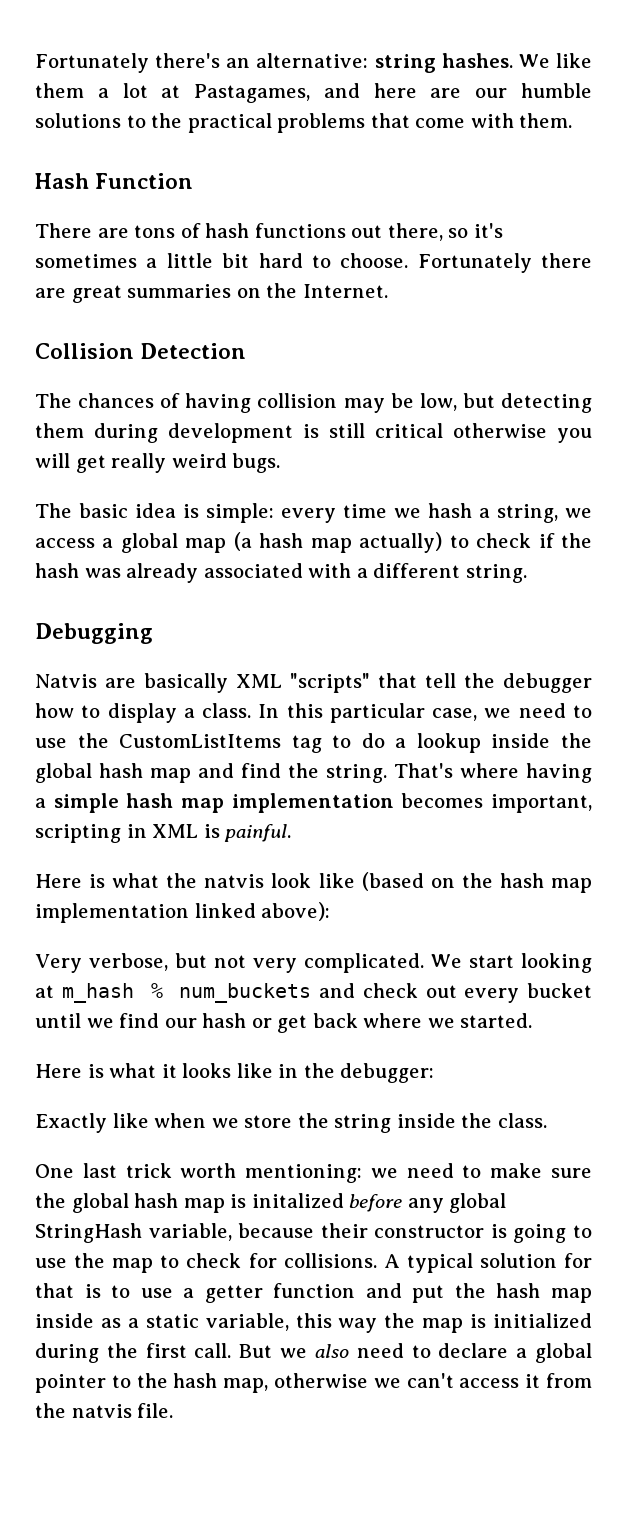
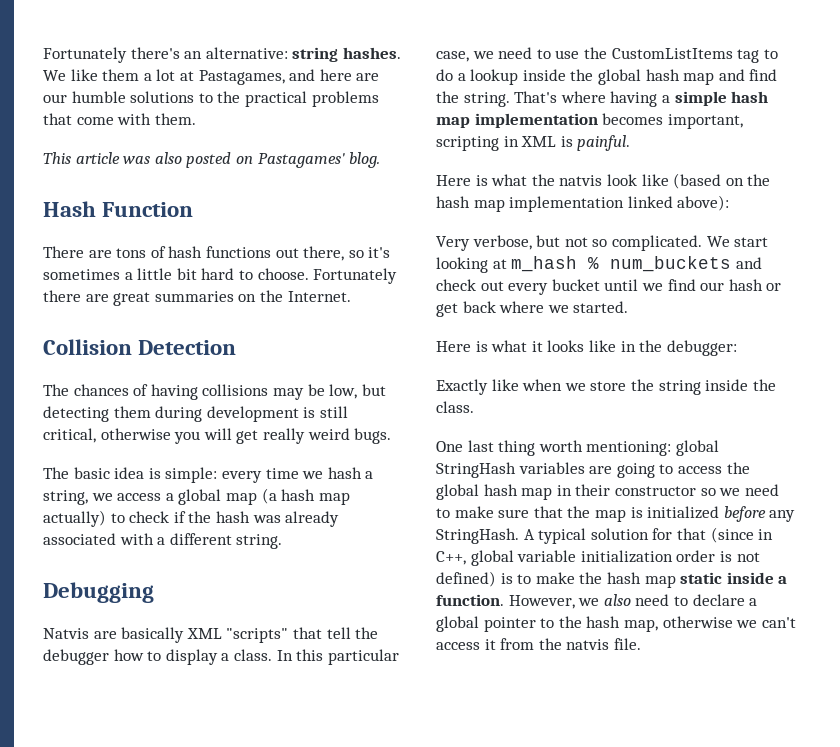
(573, 120) none -> [43,152,381,168] // This article was also posted on Pastagames' blog.
[257,393,338,408] collision -> [202,384,269,396] collisions
[375,423,443,438] critical -> [43,428,96,443] critical,
[253,958,297,973] very -> [592,239,608,247] so
[125,1163,172,1178] trick -> [498,440,536,456] thing
(363, 1173) none -> [675,440,719,456] [436,462,750,478] [436,484,716,500] global StringHash variables are going to access the global hash map in their constructor so
[35,1193,344,1213] the global hash map is initalized -> [533,506,720,522] that the map is initialized
[449,1193,507,1213] [35,1223,592,1243] [35,1253,377,1273] global StringHash variable, because their constructor is going to use the map to check for collisions. -> [436,528,519,544] StringHash.
[84,1283,593,1303] [35,1313,592,1333] [35,1343,273,1363] is to use a getter function and put the hash map inside as a static variable, this way the map is initialized during the first call. But -> [710,527,774,543] [436,550,760,566] [436,571,788,588] [436,594,575,609] (since in C++, global variable initialization order is not defined) is to make the hash map static inside a function. However,

